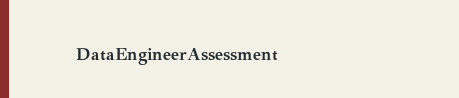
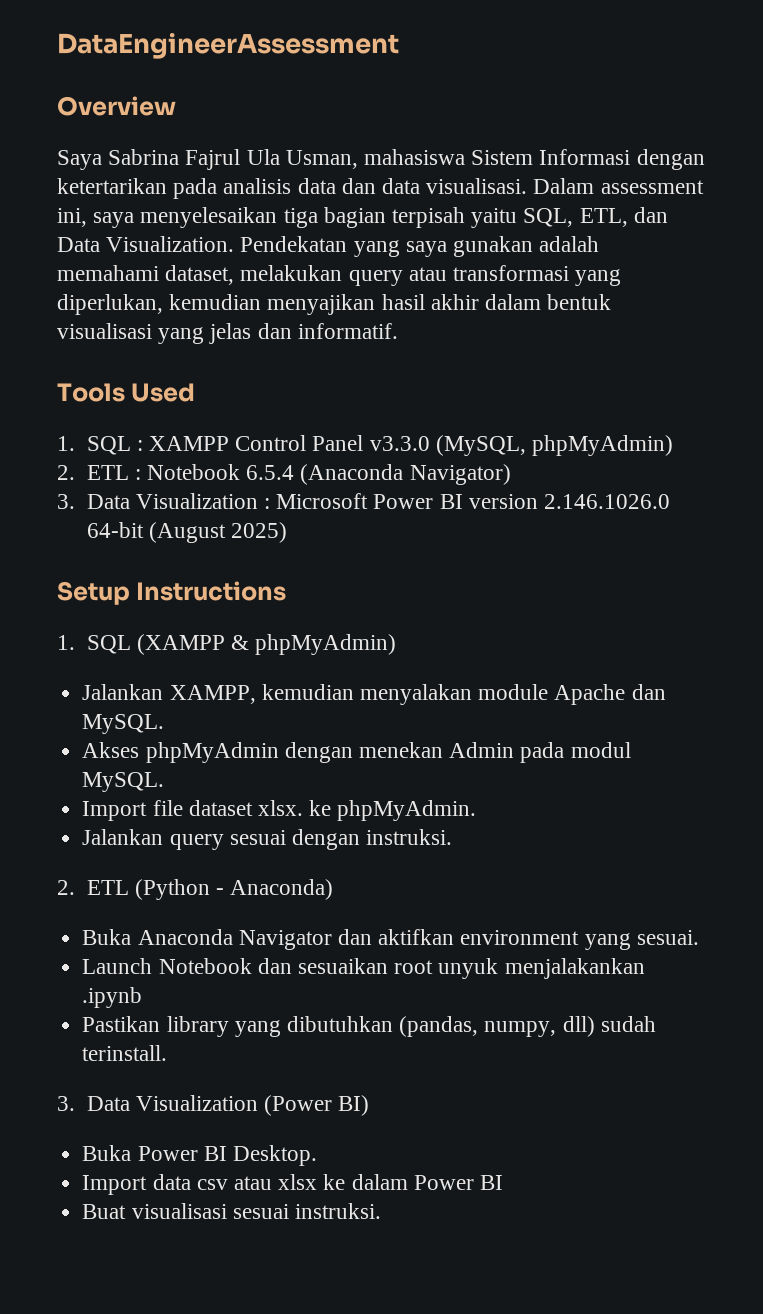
(278, 56) none -> [57,96,176,116] [57,149,705,170] [57,178,704,199] [57,207,668,228] [57,236,600,257] [57,265,622,286] [57,294,612,315] [57,323,398,344] [57,383,196,402] [57,435,673,456] [57,464,511,485] [57,493,670,509] [86,522,287,543] [57,581,287,605] [57,634,397,655] [82,684,666,705] [82,714,165,734] [82,742,631,763] [82,772,165,792] [82,800,477,821] [82,829,453,850] [57,879,334,900] [82,929,699,950] [82,958,645,979] [82,987,143,1008] [82,1016,656,1037] [82,1045,168,1061] [57,1095,370,1116] [82,1145,317,1166] [82,1174,503,1195] [82,1203,381,1219] // Overview // Saya Sabrina Fajrul Ula Usman, mahasiswa Sistem Informasi dengan ketertarikan pada analisis data dan data visualisasi. Dalam assessment ini, saya menyelesaikan tiga bagian terpisah yaitu SQL, ETL, dan Data Visualization. Pendekatan yang saya gunakan adalah memahami dataset, melakukan query atau transformasi yang diperlukan, kemudian menyajikan hasil akhir dalam bentuk visualisasi yang jelas dan informatif. // Tools Used // 1. SQL : XAMPP Control Panel v3.3.0 (MySQL, phpMyAdmin) // 2. ETL : Notebook 6.5.4 (Anaconda Navigator) // 3. Data Visualization : Microsoft Power BI version 2.146.1026.0 64-bit (August 2025) // Setup Instructions // 1. SQL (XAMPP & phpMyAdmin) // Jalankan XAMPP, kemudian menyalakan module Apache dan MySQL. // Akses phpMyAdmin dengan menekan Admin pada modul MySQL. // Import file dataset xlsx. ke phpMyAdmin. // Jalankan query sesuai dengan instruksi. // 2. ETL (Python - Anaconda) // Buka Anaconda Navigator dan aktifkan environment yang sesuai. // Launch Notebook dan sesuaikan root unyuk menjalakankan .ipynb // Pastikan library yang dibutuhkan (pandas, numpy, dll) sudah terinstall. // 3. Data Visualization (Power BI) // Buka Power BI Desktop. // Import data csv atau xlsx ke dalam Power BI // Buat visualisasi sesuai instruksi.

